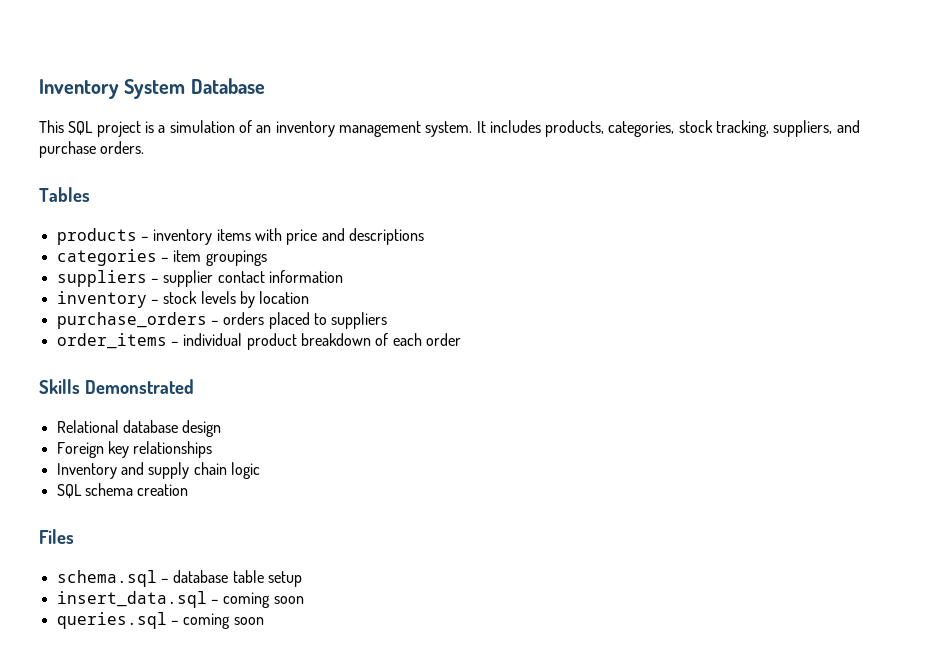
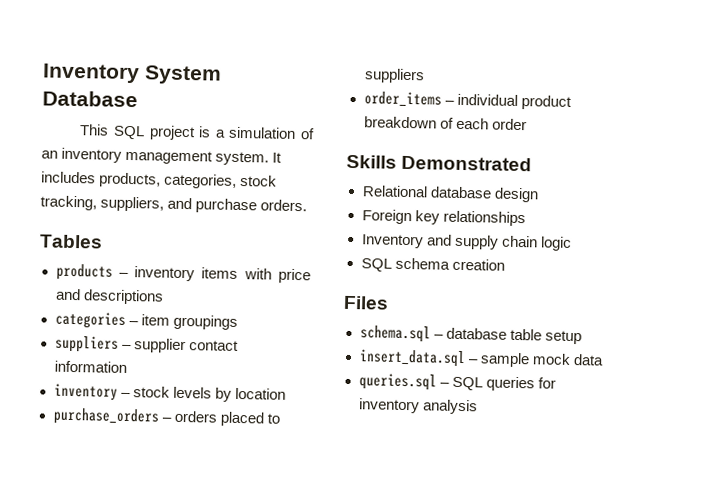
[223,592,304,608] coming soon -> [479,352,604,368] sample mock data
[183,613,264,629] coming soon -> [451,376,556,392] [358,398,478,415] SQL queries for inventory analysis

